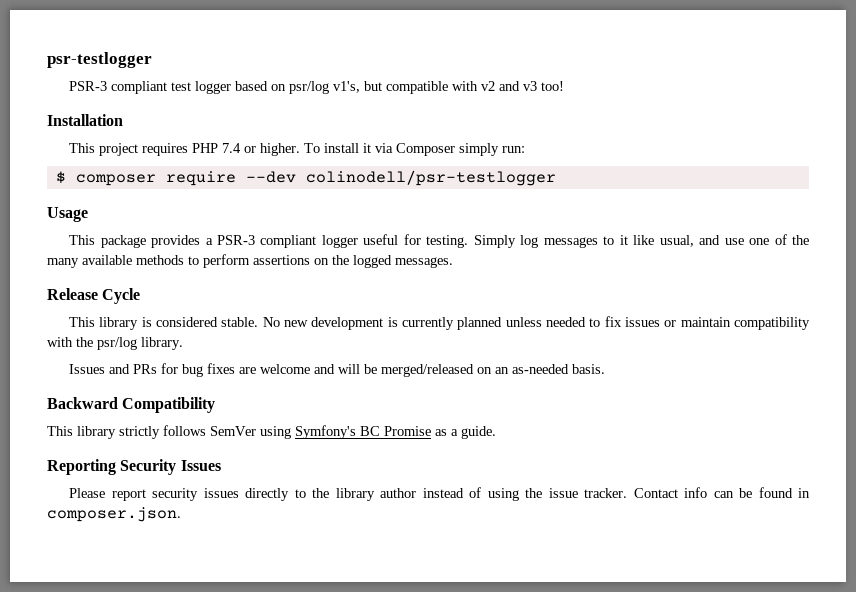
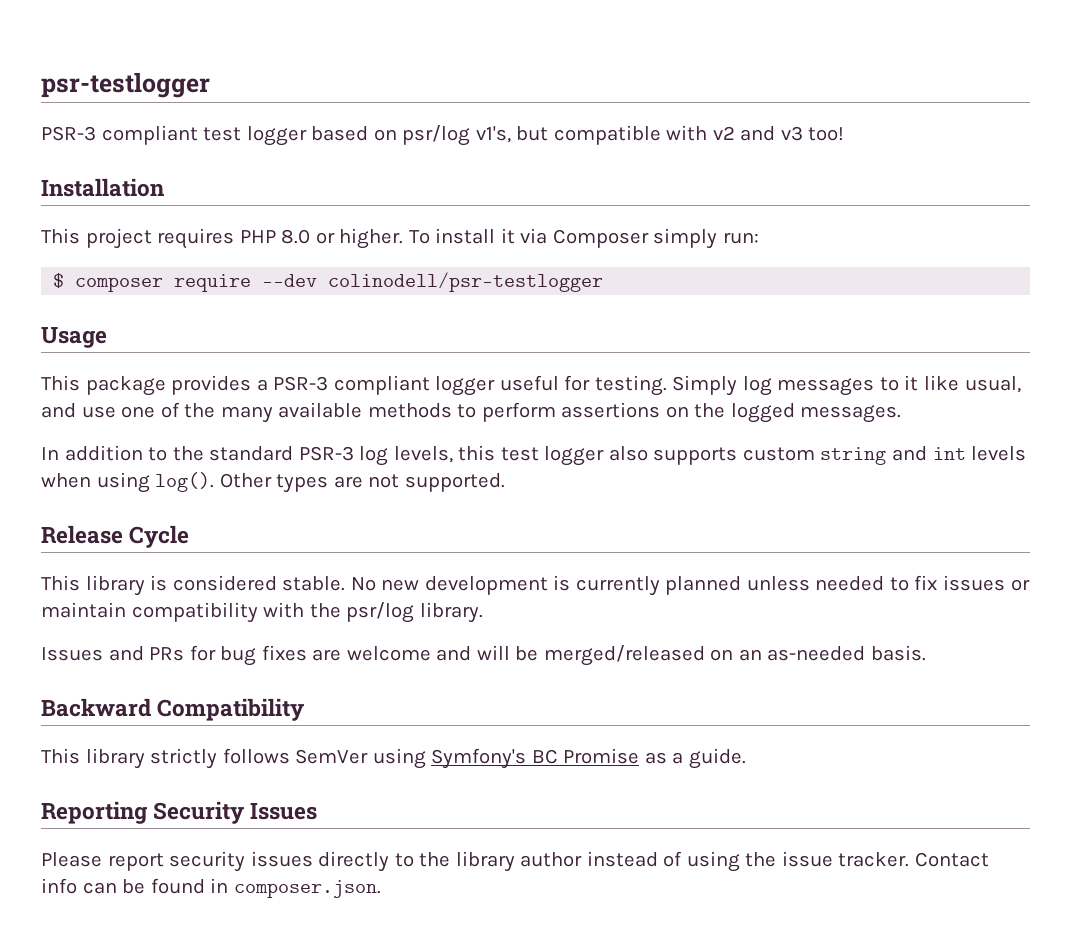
[222,143,242,153] 7.4 -> [281,229,311,244] 8.0
(453, 262) none -> [41,445,1027,466] [41,472,505,493] // In addition to the standard PSR-3 log levels, this test logger also supports custom string and int levels when using log(). Other types are not supported.

